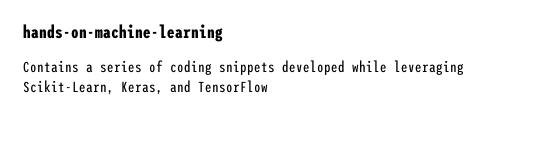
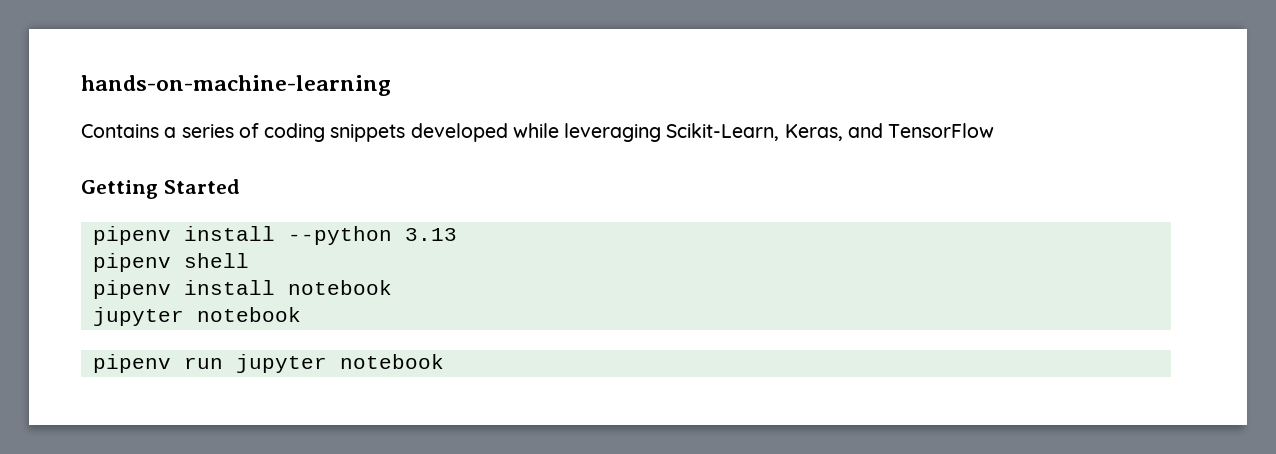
(268, 86) none -> [81,179,240,199] [92,226,457,245] [92,253,249,272] [92,280,392,299] [92,307,301,326] [92,354,444,373] // Getting Started // pipenv install --python 3.13 // pipenv shell // pipenv install notebook // jupyter notebook // pipenv run jupyter notebook

